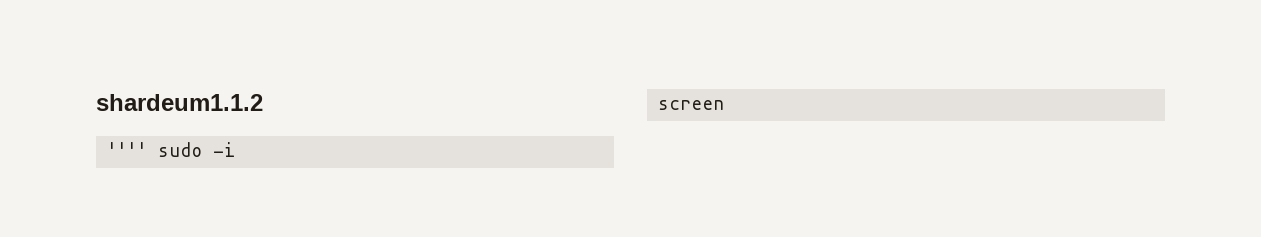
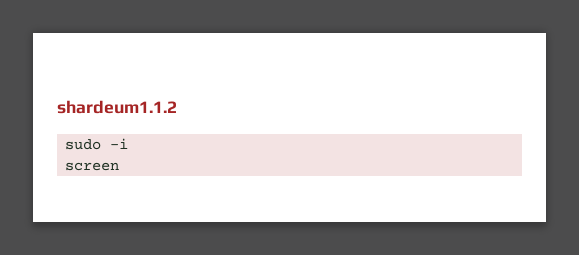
[107,142,148,157] '''' -> (177, 107) none

